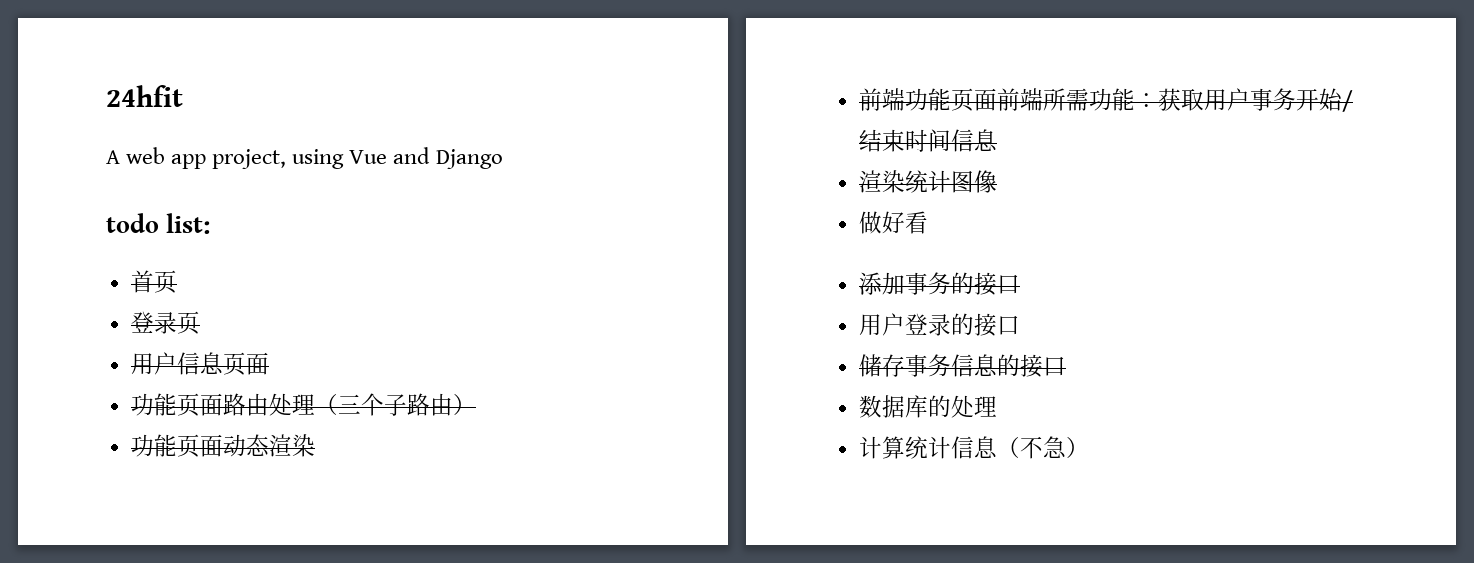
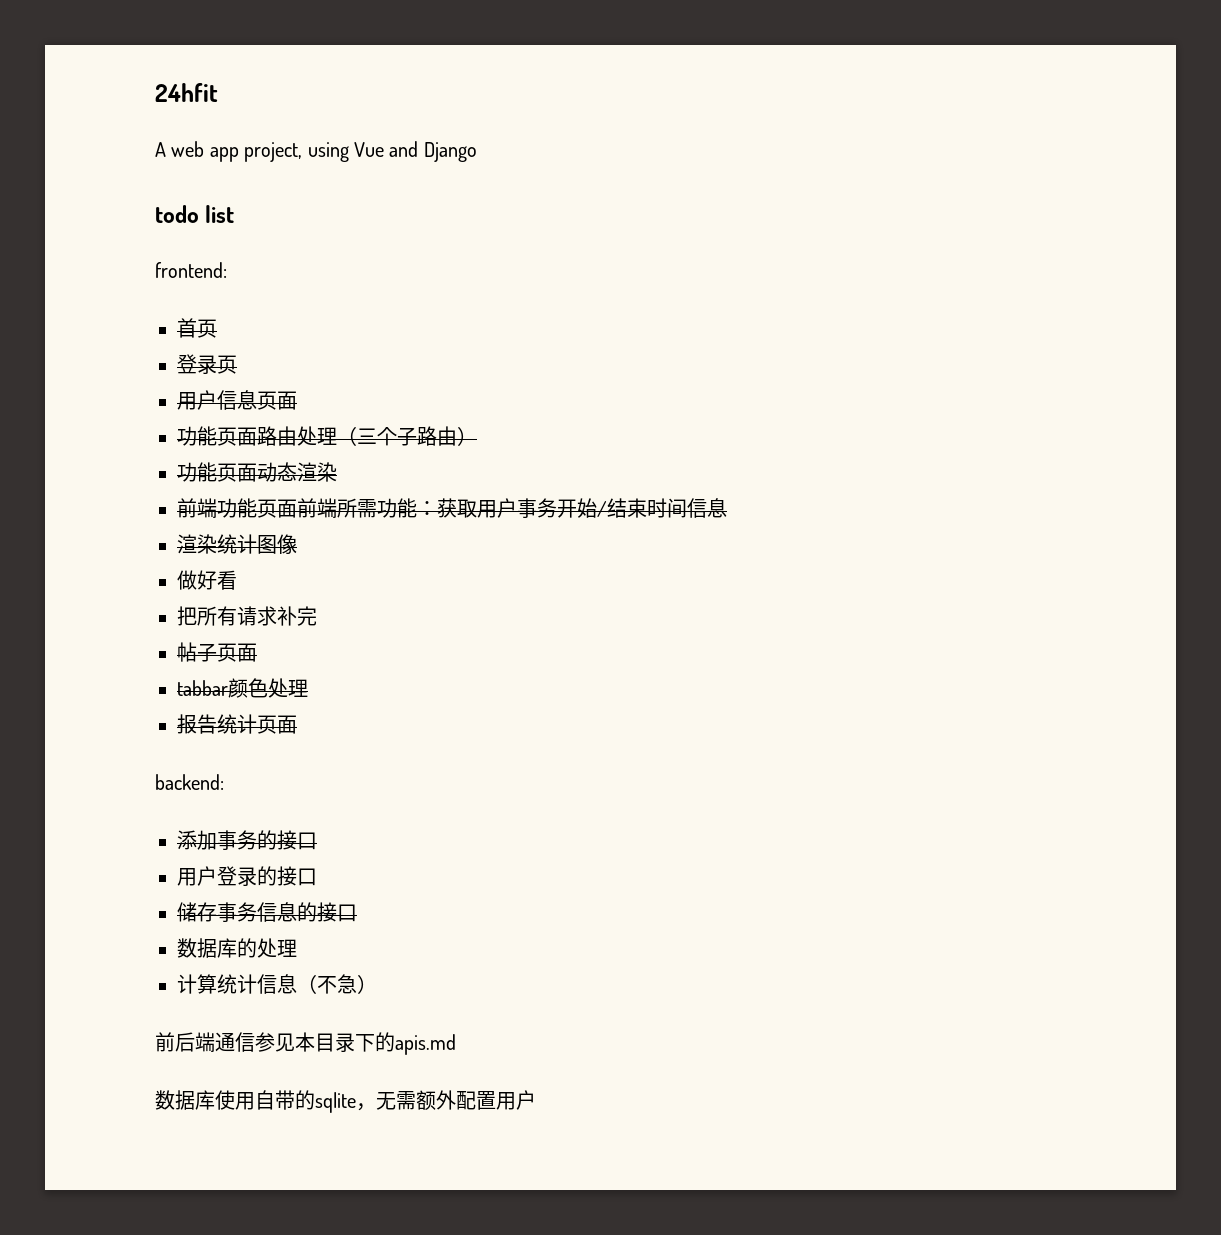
[166,213,211,234] list: -> [205,205,235,223] [155,262,227,278] list // frontend:
(928, 222) none -> [177,606,317,626] [177,642,257,662] [177,678,308,698] [177,714,297,734] [155,774,224,790] // 把所有请求补完 // 帖子页面 // tabbar颜色处理 // 报告统计页面 // backend:
(1089, 447) none -> [155,1032,456,1055] [155,1090,536,1113] // 前后端通信参见本目录下的apis.md // 数据库使用自带的sqlite，无需额外配置用户

